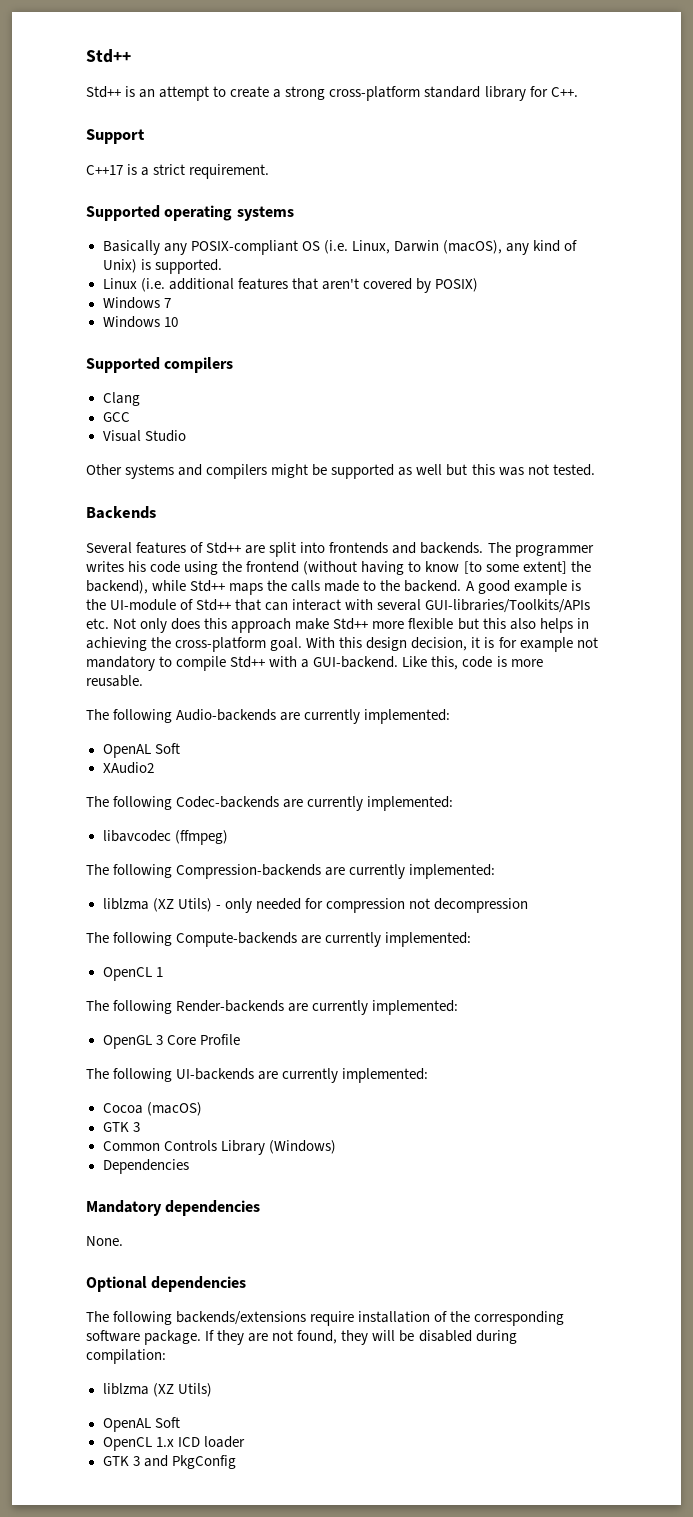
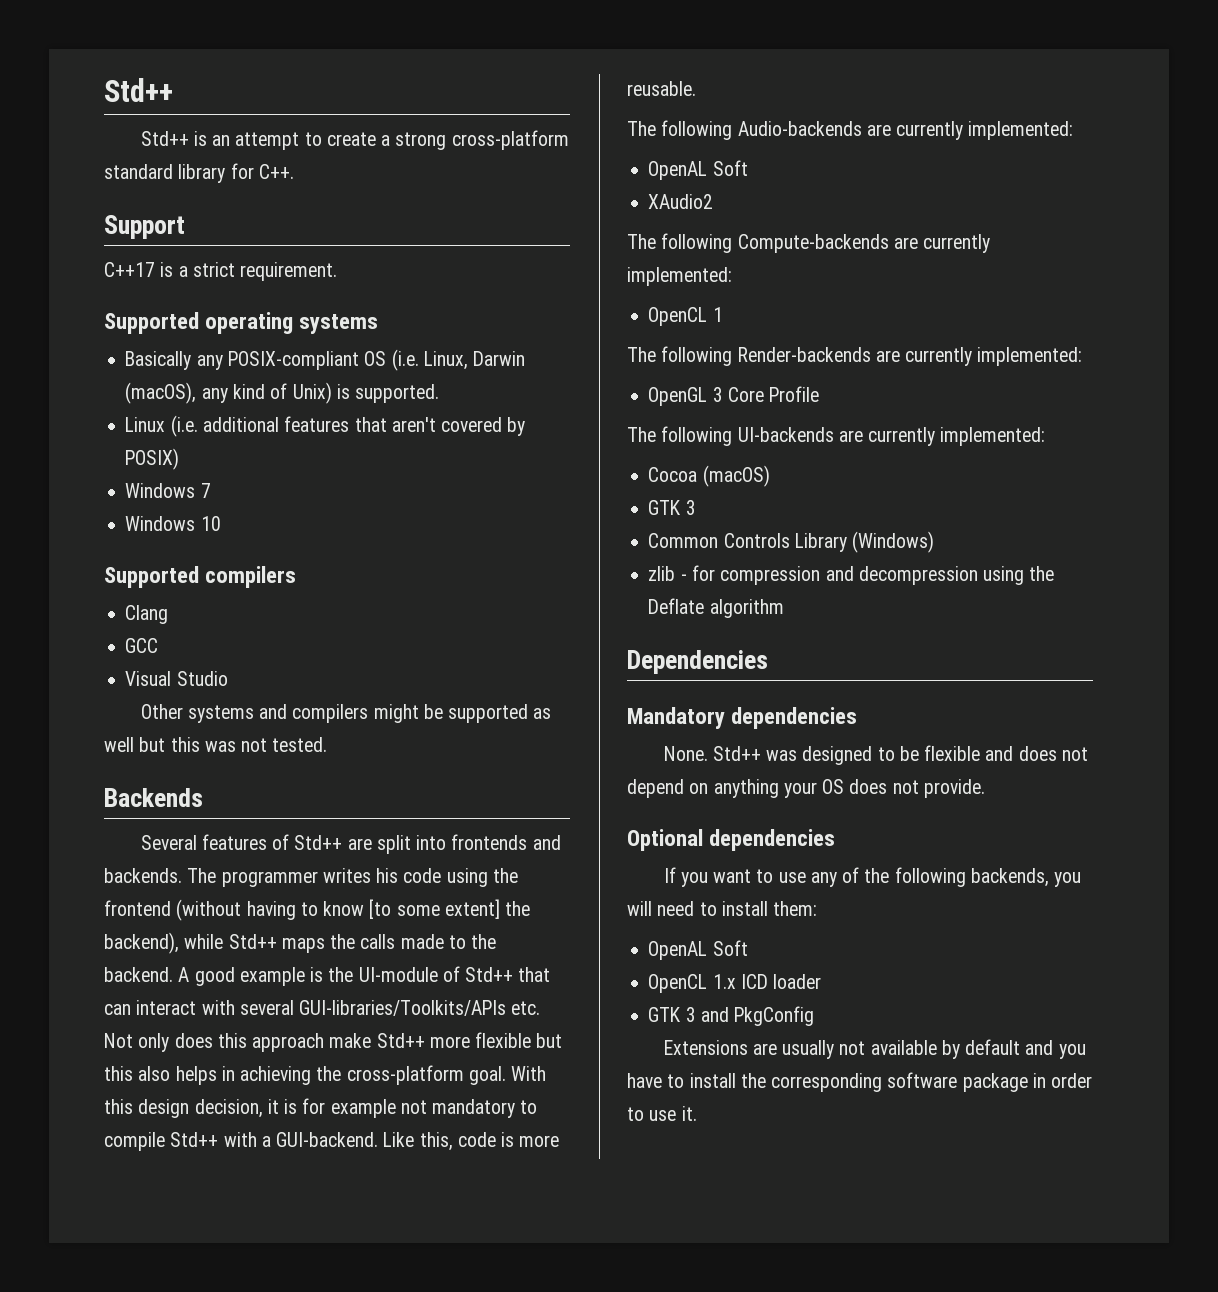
[86,796,454,811] [102,830,228,845] [86,864,496,879] [102,898,528,913] // The following Codec-backends are currently implemented: // libavcodec (ffmpeg) // The following Compression-backends are currently implemented: // liblzma (XZ Utils) - only needed for compression not decompression -> (714, 201) none
[102,1159,189,1174] [86,1200,261,1216] [86,1236,123,1246] [86,1276,247,1292] [86,1311,565,1326] [86,1330,517,1345] [86,1349,166,1364] [102,1383,212,1397] Dependencies // Mandatory dependencies // None. // Optional dependencies // The following backends/extensions require installation of the corresponding software package. If they are not found, they will be disabled during compilation: // liblzma (XZ Utils) -> [648,565,1055,585] [648,598,784,618] [627,650,768,674] [627,707,858,729] [663,745,1088,765] [627,779,985,798] [627,829,836,851] [663,867,1082,887] [627,901,818,916] zlib - for compression and decompression using the Deflate algorithm // Dependencies // Mandatory dependencies // None. Std++ was designed to be flexible and does not depend on anything your OS does not provide. // Optional dependencies // If you want to use any of the following backends, you will need to install them:
(236, 1462) none -> [663,1039,1086,1059] [627,1072,1093,1092] [627,1106,697,1121] // Extensions are usually not available by default and you have to install the corresponding software package in order to use it.

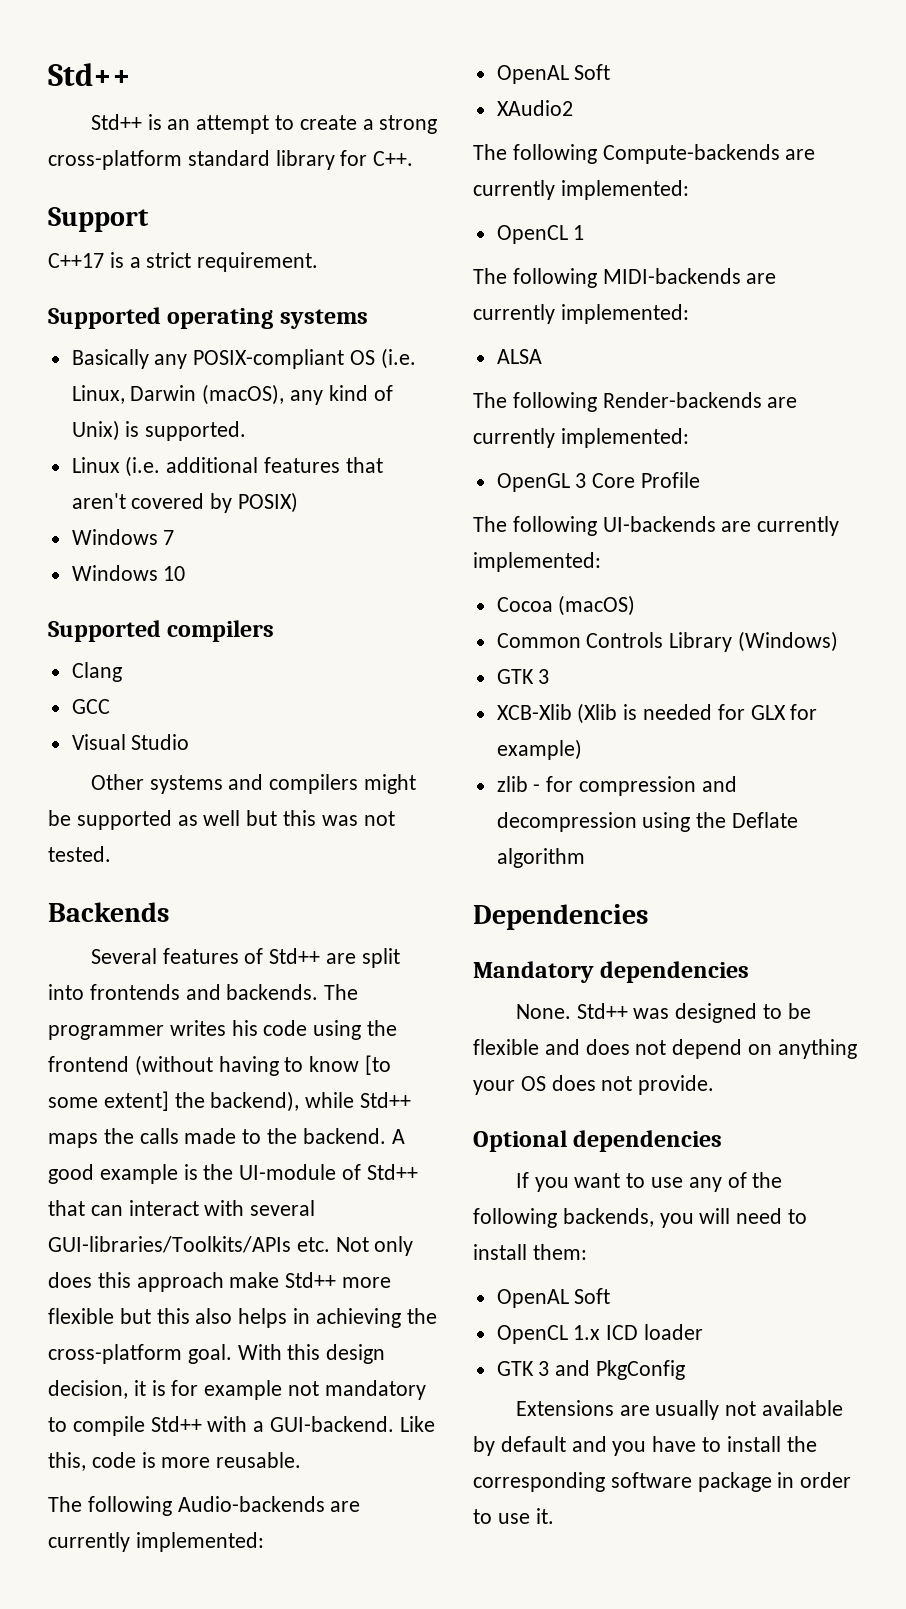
(723, 314) none -> [473,268,777,288] [473,304,689,324] [496,349,542,364] // The following MIDI-backends are currently implemented: // ALSA
[648,500,696,515] // GTK 3 -> (636, 605) none
(935, 542) none -> [496,669,550,684] [496,703,818,724] [496,739,582,760] // GTK 3 // XCB-Xlib (Xlib is needed for GLX for example)

